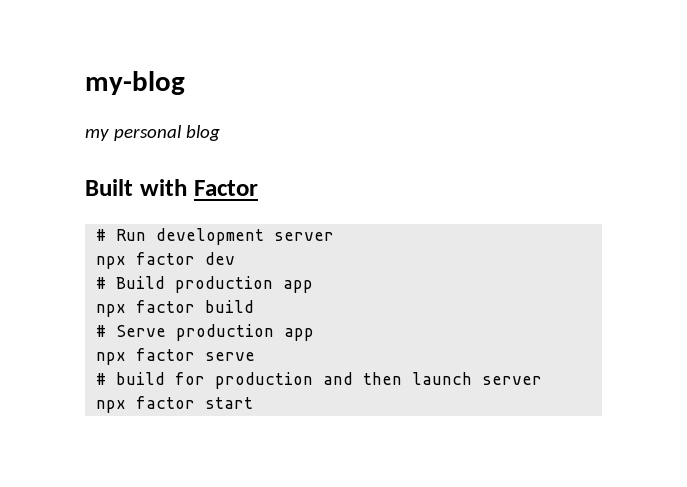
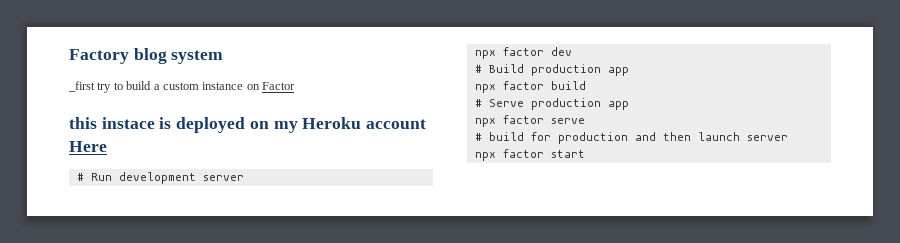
[85,71,185,95] [85,125,220,141] [85,179,258,196] my-blog // my personal blog // Built with Factor -> [69,48,224,64] [68,81,295,93] [69,117,427,133] [69,141,107,152] Factory blog system // _first try to build a custom instance on Factor // this instace is deployed on my Heroku account Here

